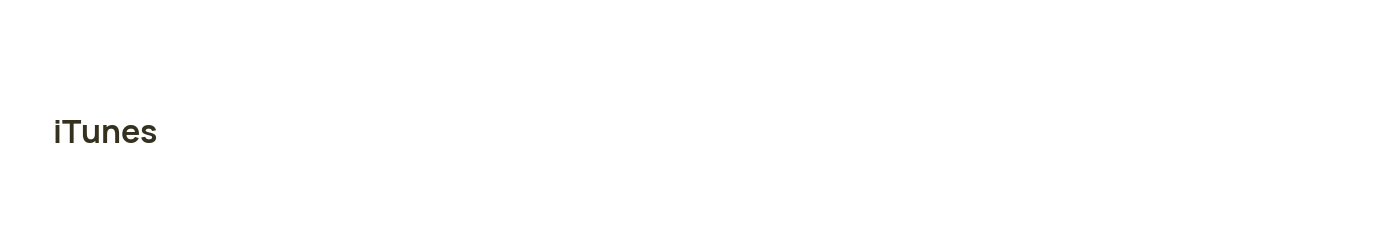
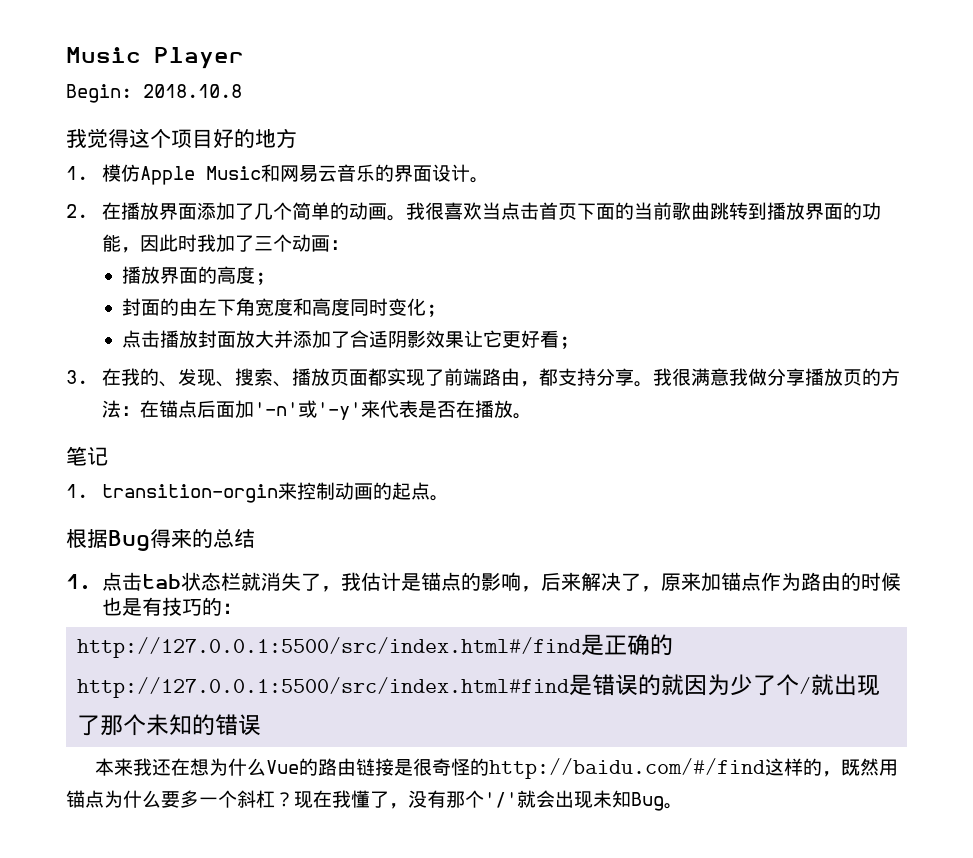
[53,120,157,143] iTunes -> [66,47,244,69] [66,84,242,103] [66,128,297,148] [66,164,489,185] [66,202,881,221] [101,234,349,253] [122,266,267,285] [122,298,438,317] [122,330,571,349] [66,368,900,387] [101,400,532,420] [66,446,108,466] [66,482,449,503] [66,528,255,551] [66,572,901,592] [101,597,242,616] [77,634,674,658] [77,674,881,698] [77,714,262,736] [95,758,899,779] [66,790,683,811] Music Player // Begin: 2018.10.8 // 我觉得这个项目好的地方 // 1.模仿Apple Music和网易云音乐的界面设计。 // 2.在播放界面添加了几个简单的动画。我很喜欢当点击首页下面的当前歌曲跳转到播放界面的功能，因此时我加了三个动画： // 播放界面的高度; // 封面的由左下角宽度和高度同时变化; // 点击播放封面放大并添加了合适阴影效果让它更好看; // 3.在我的、发现、搜索、播放页面都实现了前端路由，都支持分享。我很满意我做分享播放页的方法：在锚点后面加'-n'或'-y'来代表是否在播放。 // 笔记 // 1. transition-orgin来控制动画的起点。 // 根据Bug得来的总结 // 1.点击tab状态栏就消失了，我估计是锚点的影响，后来解决了，原来加锚点作为路由的时候也是有技巧的： // http://127.0.0.1:5500/src/index.html#/find是正确的http://127.0.0.1:5500/src/index.html#find是错误的就因为少了个/就出现了那个未知的错误 // 本来我还在想为什么Vue的路由链接是很奇怪的http://baidu.com/#/find这样的，既然用锚点为什么要多一个斜杠？现在我懂了，没有那个'/'就会出现未知Bug。

